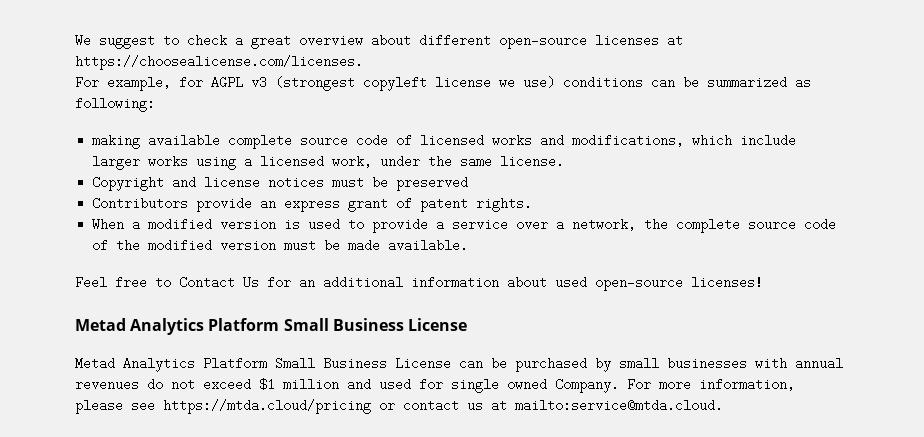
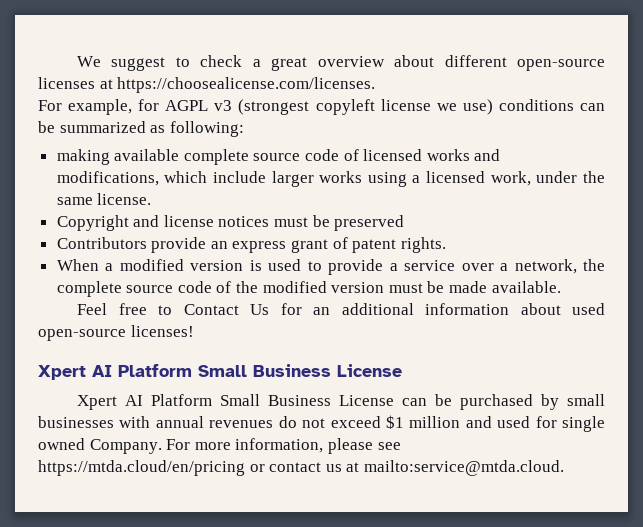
[75,318,205,335] Metad Analytics -> [38,365,112,380] Xpert AI
[75,357,195,372] Metad Analytics -> [77,395,144,410] Xpert AI
[163,399,371,414] https://mtda.cloud/pricing -> [38,460,245,476] https://mtda.cloud/en/pricing

